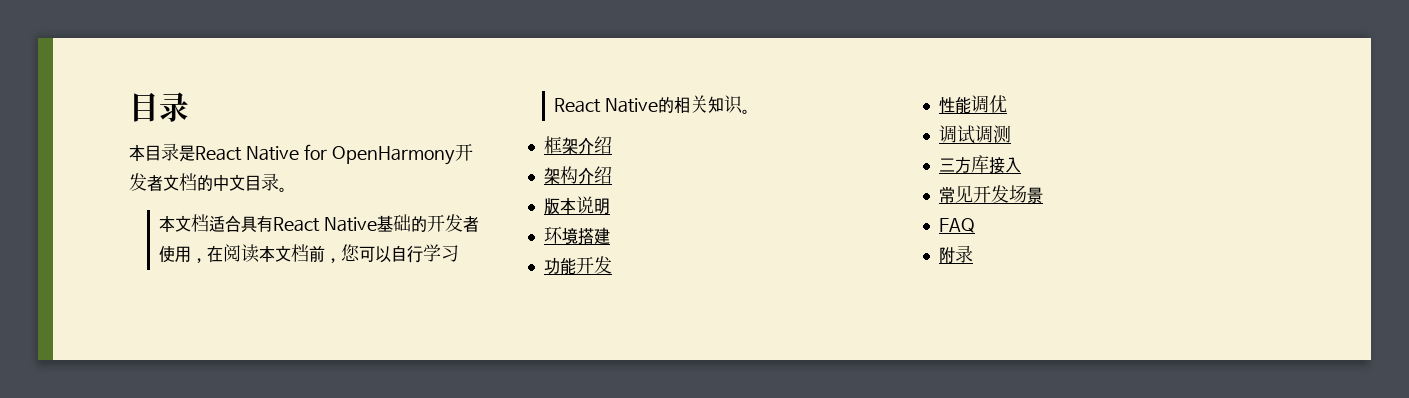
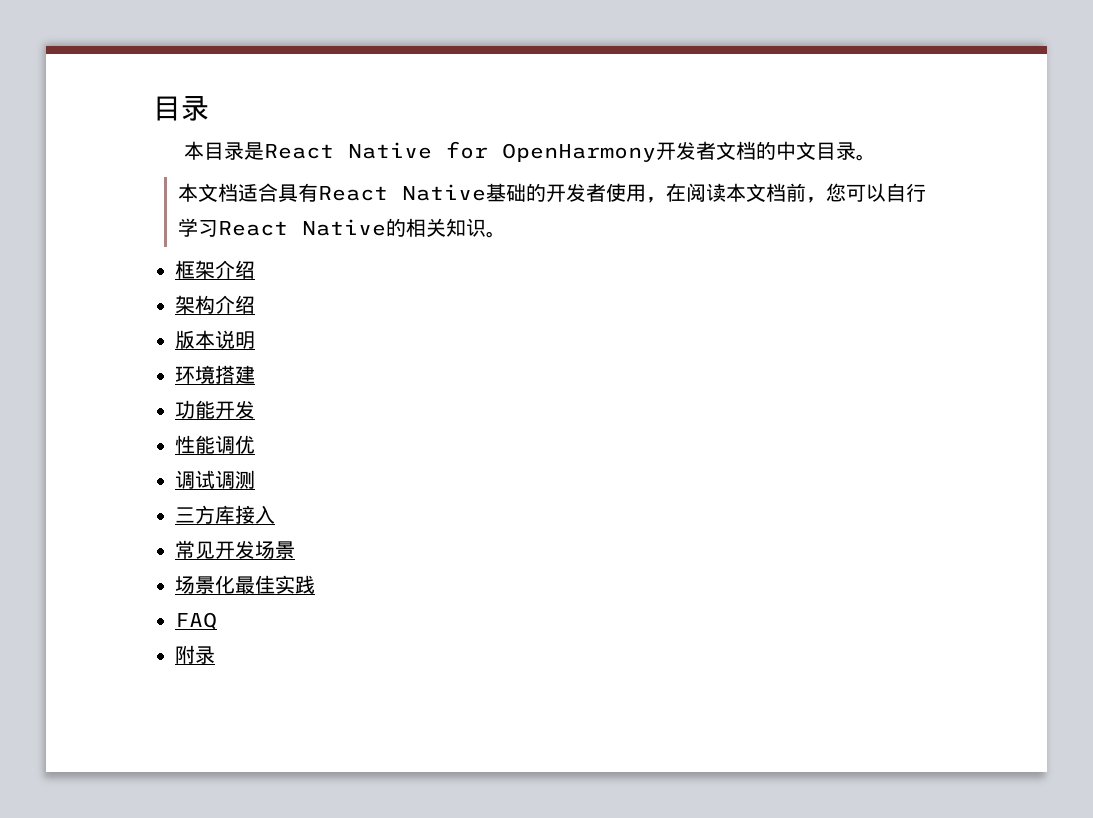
(1043, 195) none -> [175,575,315,594] // 场景化最佳实践

